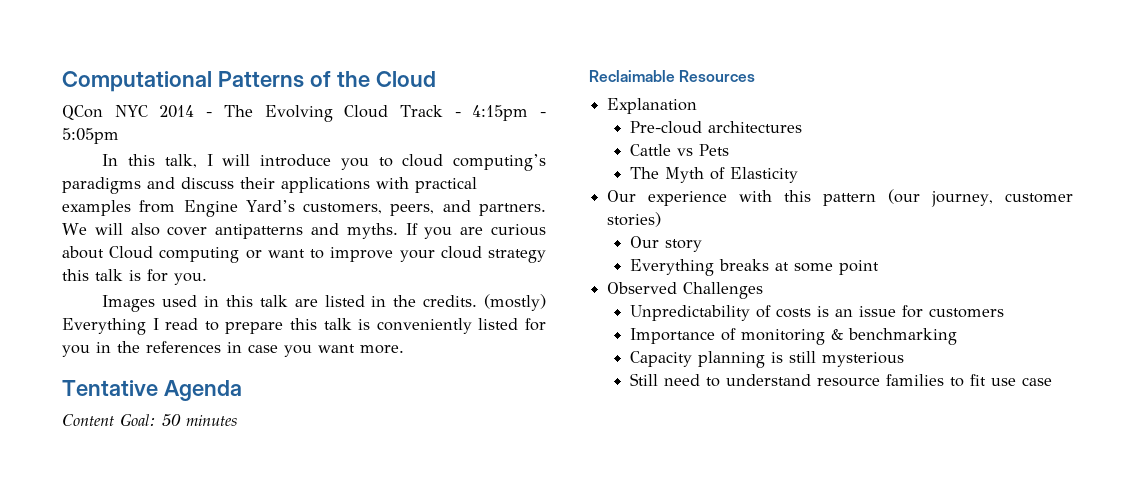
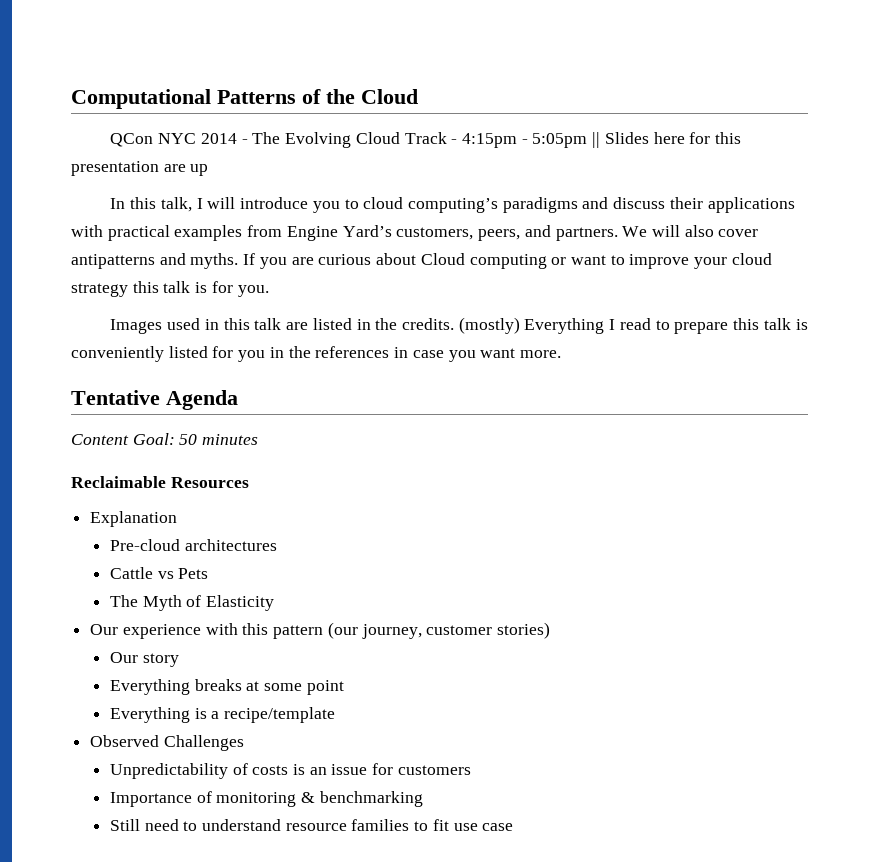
(119, 136) none -> [592,132,742,148] [71,161,209,176] || Slides here for this presentation are up
(879, 267) none -> [109,707,336,723] // Everything is a recipe/template
[629,351,904,368] // Capacity planning is still mysterious -> (423, 799) none

